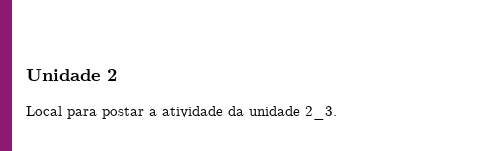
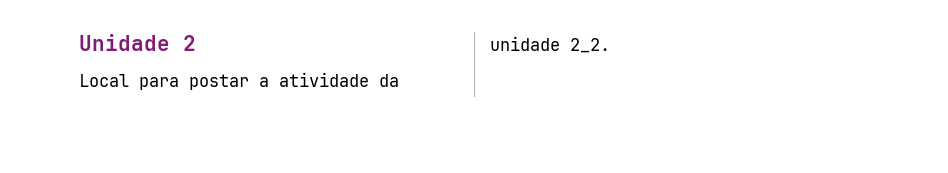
[305,106,337,120] 2_3. -> [570,38,610,53] 2_2.

